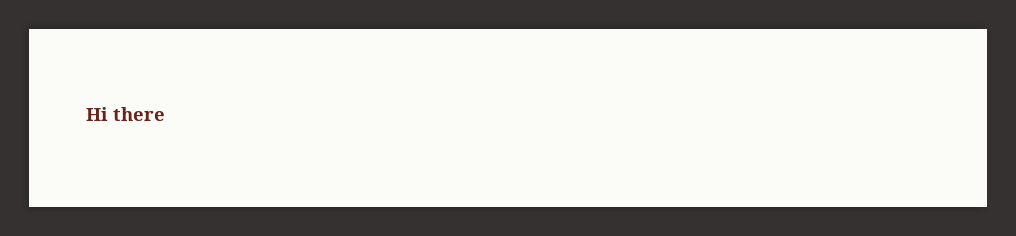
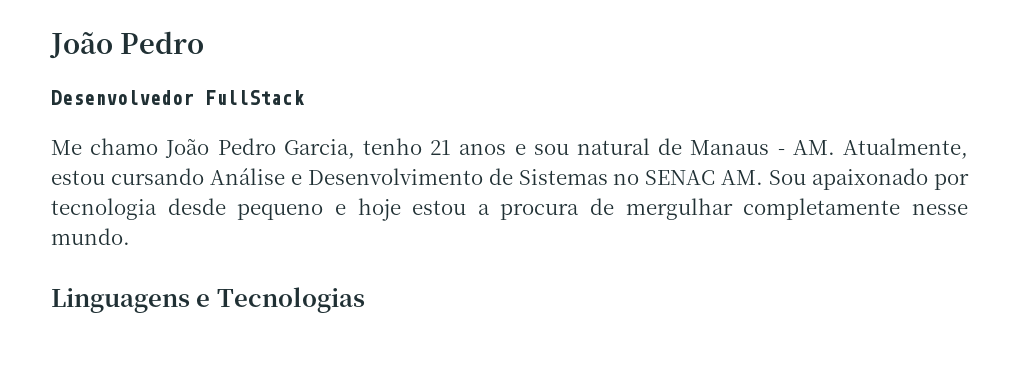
[86,107,165,121] Hi there -> [49,31,205,59] [51,90,305,105] [51,138,969,159] [51,168,969,190] [51,198,968,221] [51,228,130,245] [51,287,365,313] João Pedro // Desenvolvedor FullStack // Me chamo João Pedro Garcia, tenho 21 anos e sou natural de Manaus - AM. Atualmente, estou cursando Análise e Desenvolvimento de Sistemas no SENAC AM. Sou apaixonado por tecnologia desde pequeno e hoje estou a procura de mergulhar completamente nesse mundo. // Linguagens e Tecnologias

